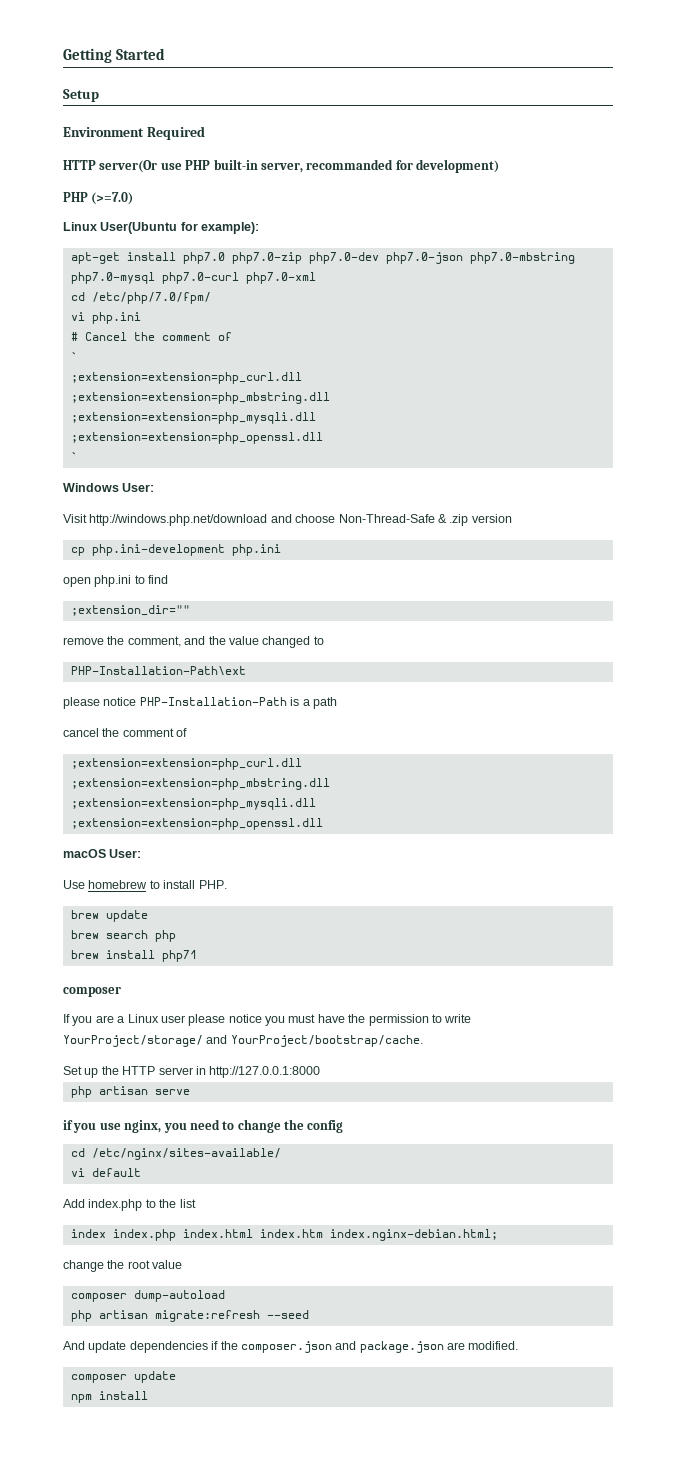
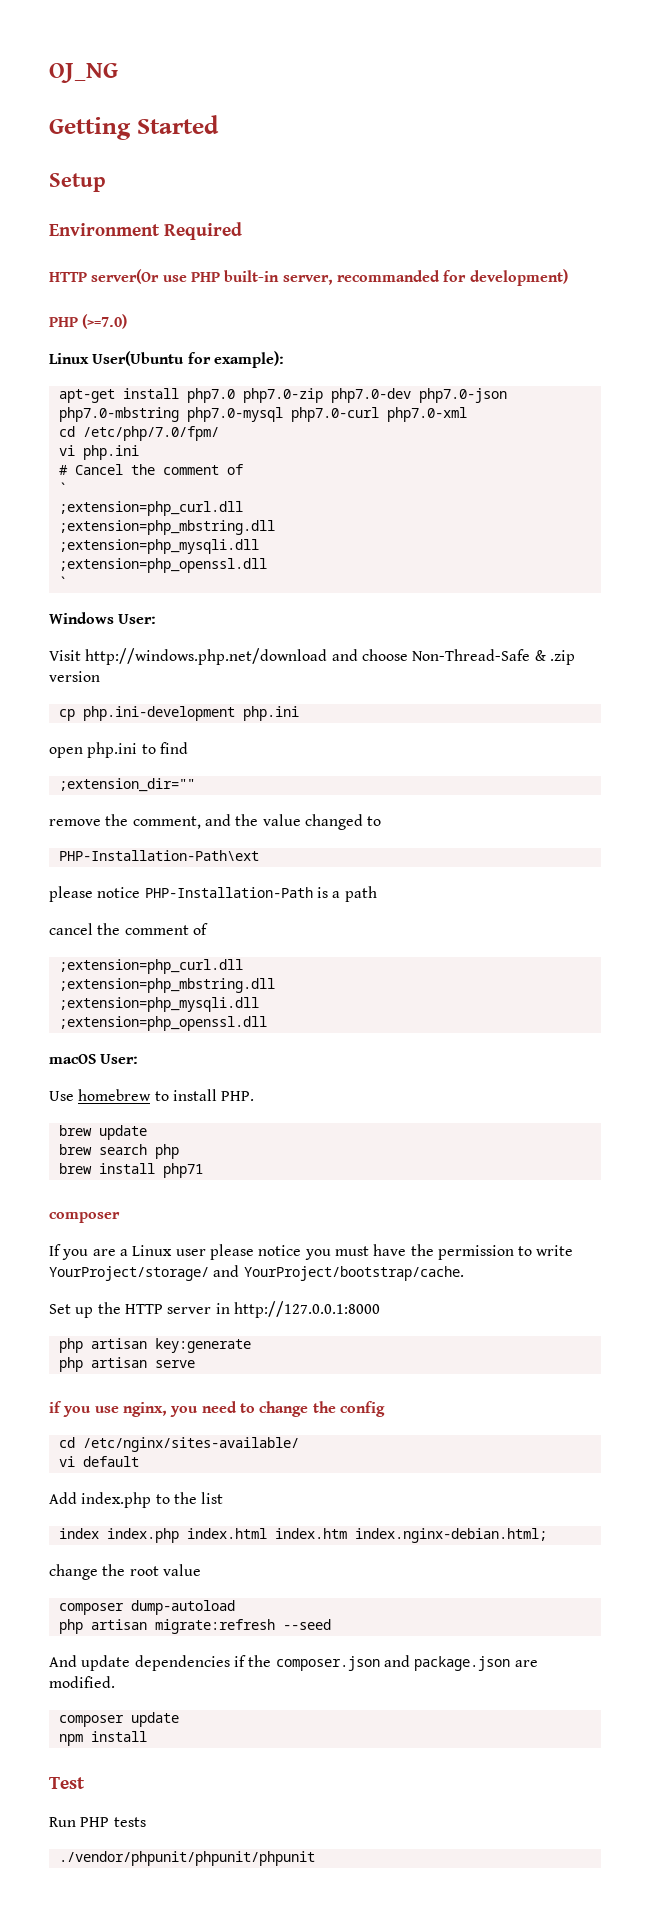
(63, 55) none -> [49,63,118,83] OJ_NG //
[70,372,302,384] [70,392,330,404] [70,412,316,424] [70,432,323,444] ;extension=extension=php_curl.dll // ;extension=extension=php_mbstring.dll // ;extension=extension=php_mysqli.dll // ;extension=extension=php_openssl.dll -> [58,501,243,516] [58,520,275,535] [58,539,259,554] [58,558,267,573] ;extension=php_curl.dll // ;extension=php_mbstring.dll // ;extension=php_mysqli.dll // ;extension=php_openssl.dll
[70,758,302,770] [70,778,330,790] [70,798,316,810] [70,818,323,830] ;extension=extension=php_curl.dll // ;extension=extension=php_mbstring.dll // ;extension=extension=php_mysqli.dll // ;extension=extension=php_openssl.dll -> [58,959,243,974] [58,978,275,993] [58,997,259,1012] [58,1016,267,1031] ;extension=php_curl.dll // ;extension=php_mbstring.dll // ;extension=php_mysqli.dll // ;extension=php_openssl.dll
(321, 1072) none -> [58,1338,251,1353] // php artisan key:generate
(148, 1395) none -> [49,1777,85,1789] [49,1817,146,1827] [58,1851,315,1866] // Test // Run PHP tests // ./vendor/phpunit/phpunit/phpunit

